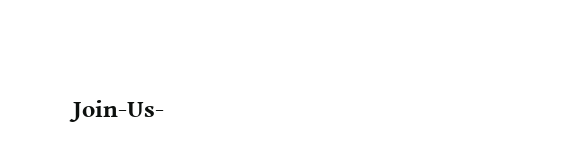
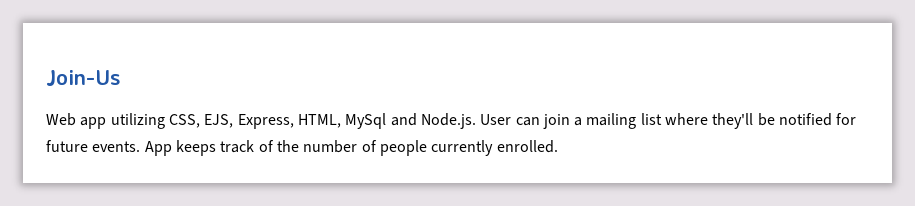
[69,100,164,122] Join-Us- -> [46,70,121,86] [46,113,857,129] [46,140,558,156] Join-Us // Web app utilizing CSS, EJS, Express, HTML, MySql and Node.js. User can join a mailing list where they'll be notified for future events. App keeps track of the number of people currently enrolled.

